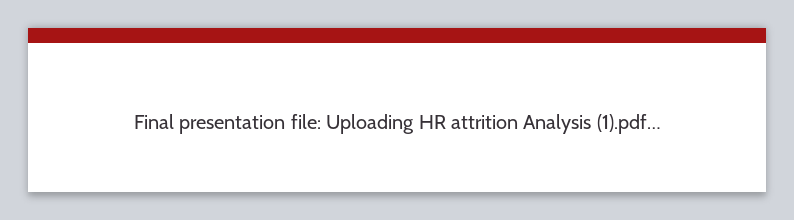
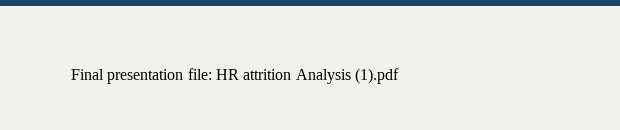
[326,114,415,134] Uploading -> (212, 74) none
[596,114,661,134] (1).pdf… -> [354,68,399,84] (1).pdf

